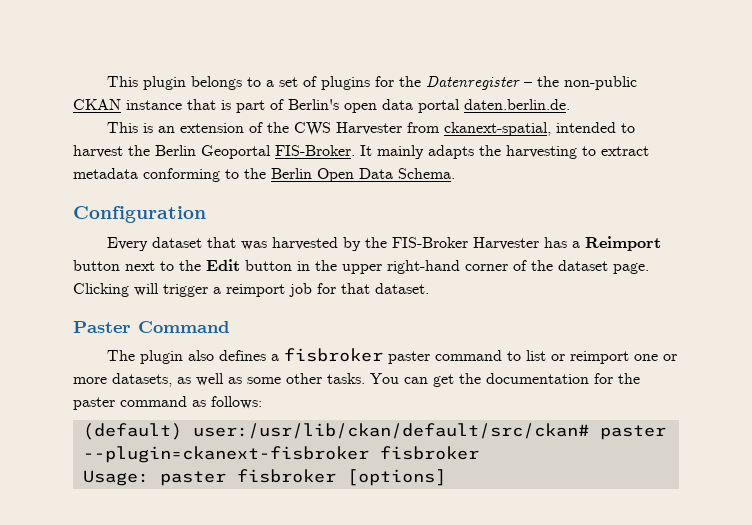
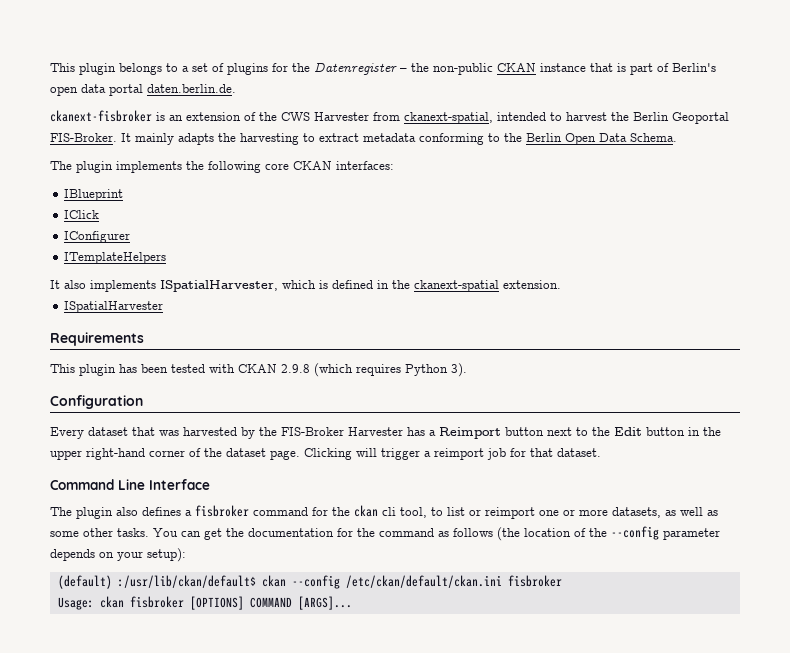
[106,122,138,133] This -> [50,110,152,122] ckanext-fisbroker
(455, 173) none -> [50,161,394,173] [64,189,124,201] [64,210,100,219] [64,231,131,243] [64,252,167,264] [50,280,561,292] [64,301,164,313] [50,332,144,346] [50,363,467,377] // The plugin implements the following core CKAN interfaces: // IBlueprint // IClick // IConfigurer // ITemplateHelpers // It also implements ISpatialHarvester, which is defined in the ckanext-spatial extension. // ISpatialHarvester // Requirements // This plugin has been tested with CKAN 2.9.8 (which requires Python 3).
[73,321,131,333] Paster -> (601, 452) none
(229, 327) none -> [118,479,210,490] Line Interface
[387,350,502,364] paster command -> [253,505,427,518] command for the ckan cli tool,
[73,397,115,410] paster -> (375, 532) none
[211,396,262,409] [82,423,666,440] [82,446,479,463] [82,469,446,486] follows: // (default) user:/usr/lib/ckan/default/src/ckan# paster --plugin=ckanext-fisbroker fisbroker // Usage: paster fisbroker [options] -> [453,526,720,541] [50,548,186,562] [57,575,562,589] [57,596,352,610] follows (the location of the --config parameter depends on your setup): // (default) :/usr/lib/ckan/default$ ckan --config /etc/ckan/default/ckan.ini fisbroker // Usage: ckan fisbroker [OPTIONS] COMMAND [ARGS]...

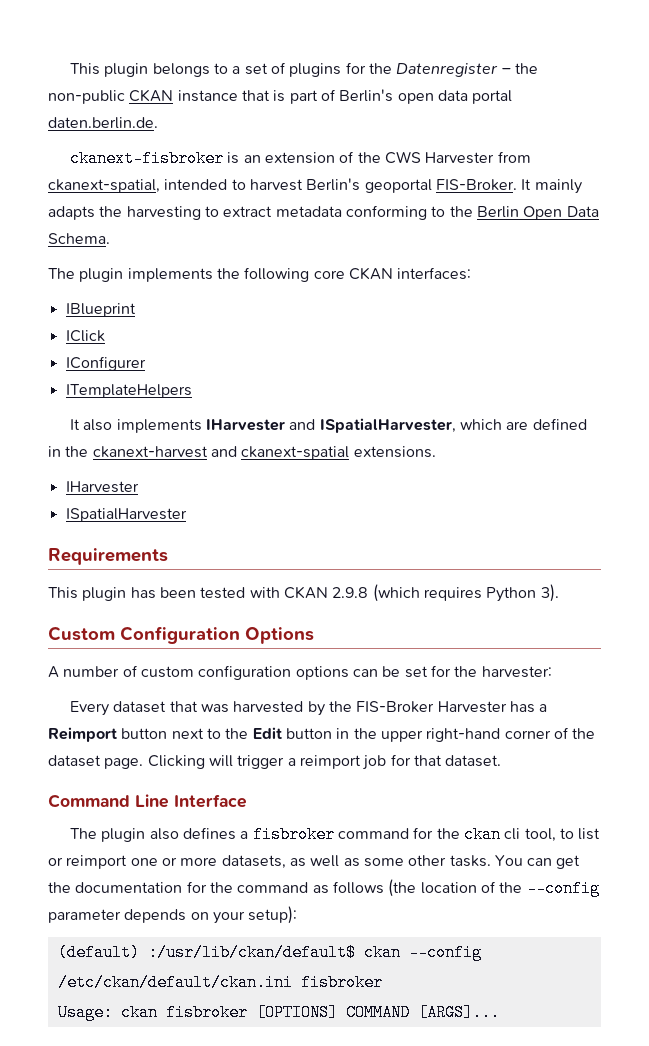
[611,112,729,124] the Berlin Geoportal -> [306,178,432,193] Berlin's geoportal
(156, 286) none -> [205,419,316,431] IHarvester and
[319,280,328,289] is -> [506,421,529,430] are
[414,280,561,292] ckanext-spatial extension. -> [92,446,436,460] [65,481,139,493] ckanext-harvest and ckanext-spatial extensions. // IHarvester
(467, 370) none -> [48,626,115,641] Custom
(143, 402) none -> [245,627,314,644] [48,665,552,680] Options // A number of custom configuration options can be set for the harvester:

